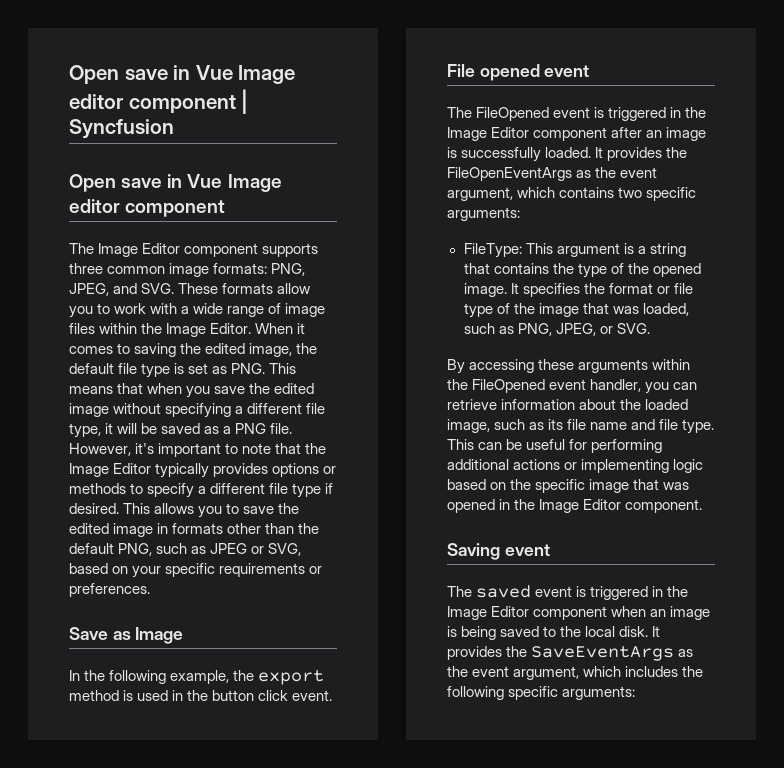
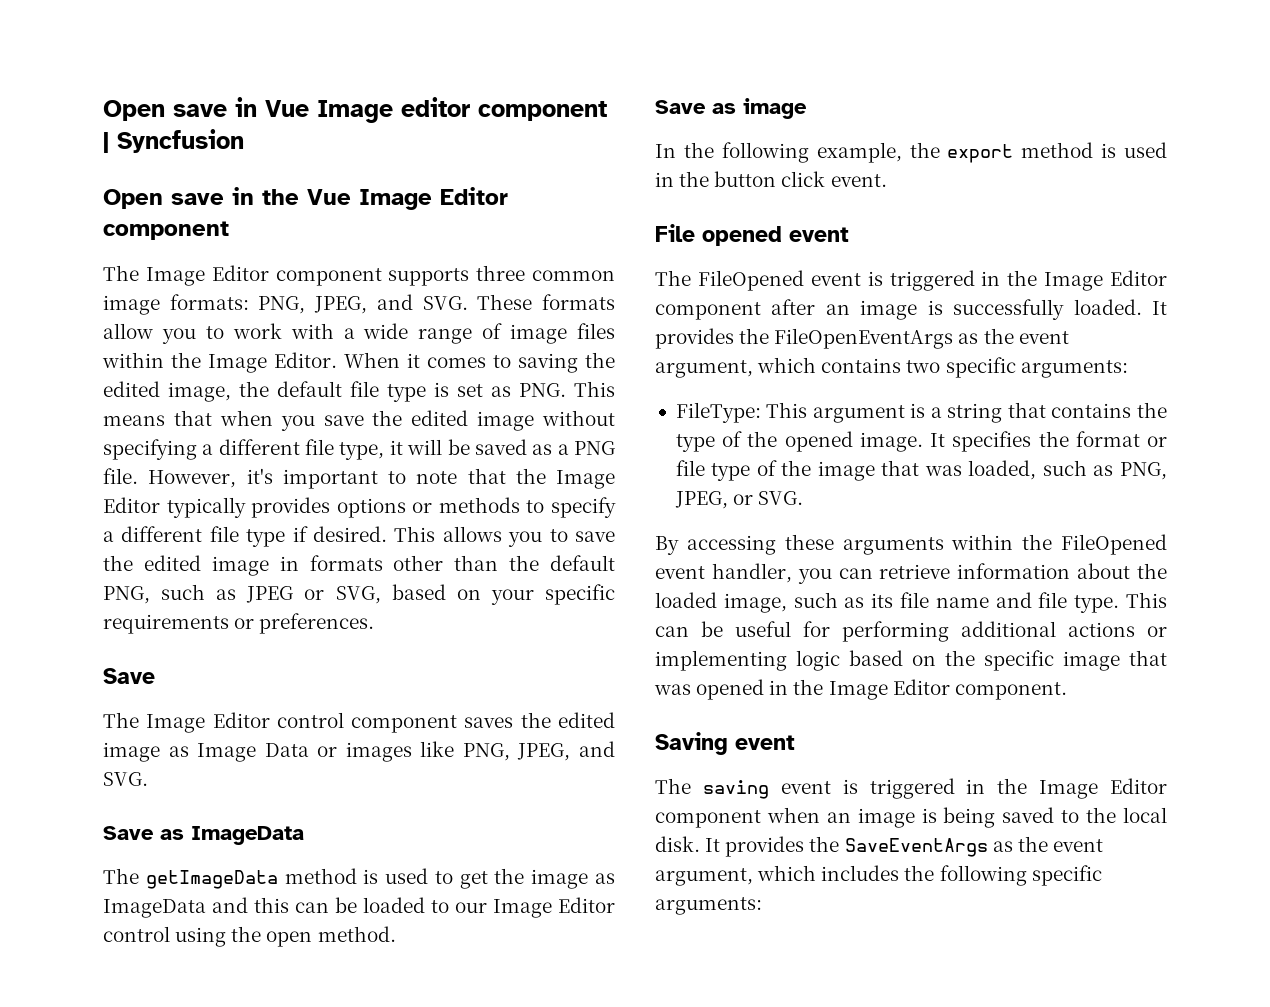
[187,174,282,192] [69,199,120,213] Vue Image editor -> [262,187,508,210] the Vue Image Editor
[112,627,184,644] as Image -> [103,712,615,733] [103,741,615,762] [103,772,148,786] [103,826,304,845] [103,868,615,889] [103,897,615,918] [103,926,396,947] [655,98,807,119] // The Image Editor control component saves the edited image as Image Data or images like PNG, JPEG, and SVG. // Save as ImageData // The getImageData method is used to get the image as ImageData and this can be loaded to our Image Editor control using the open method. // Save as image
[476,585,532,598] saved -> [702,780,769,799] saving

